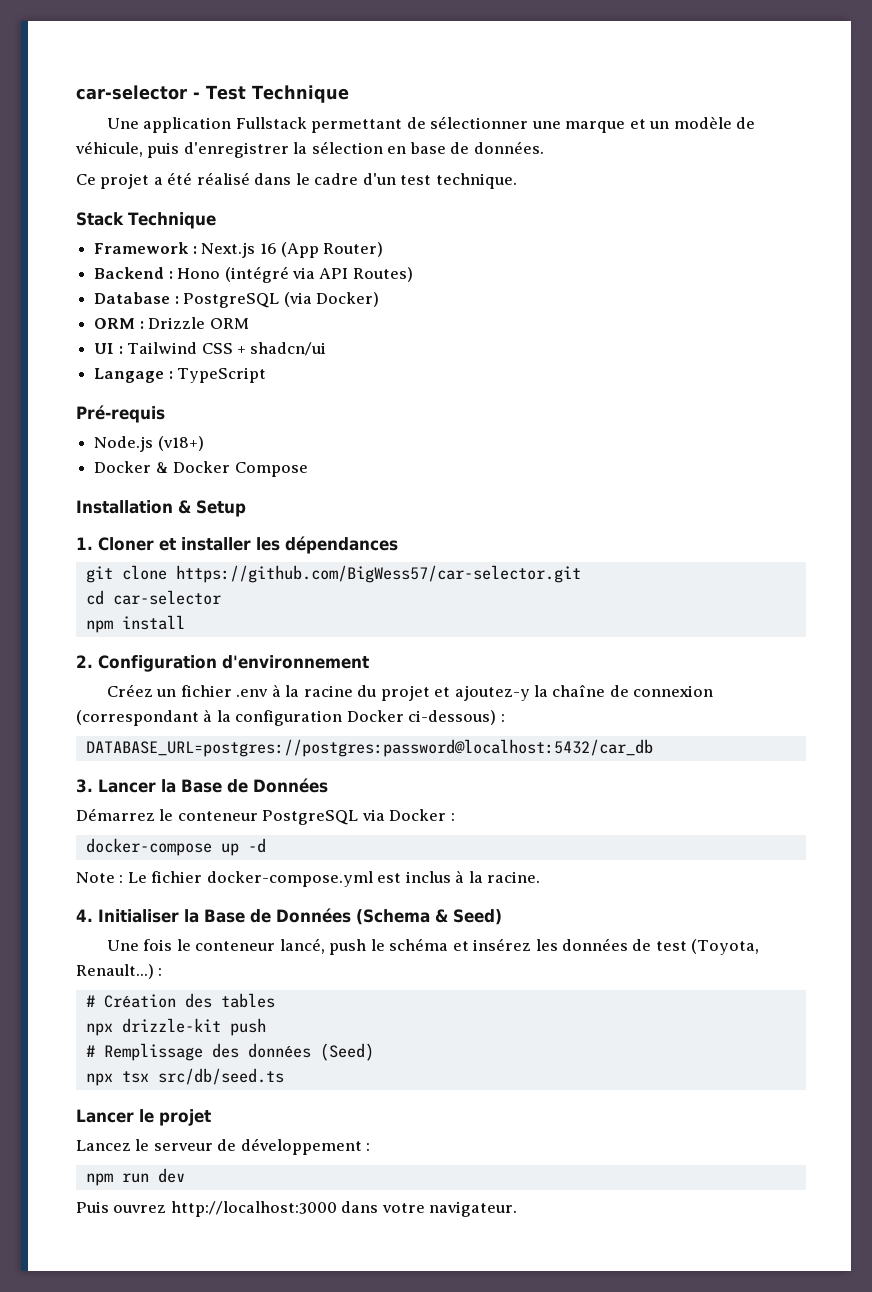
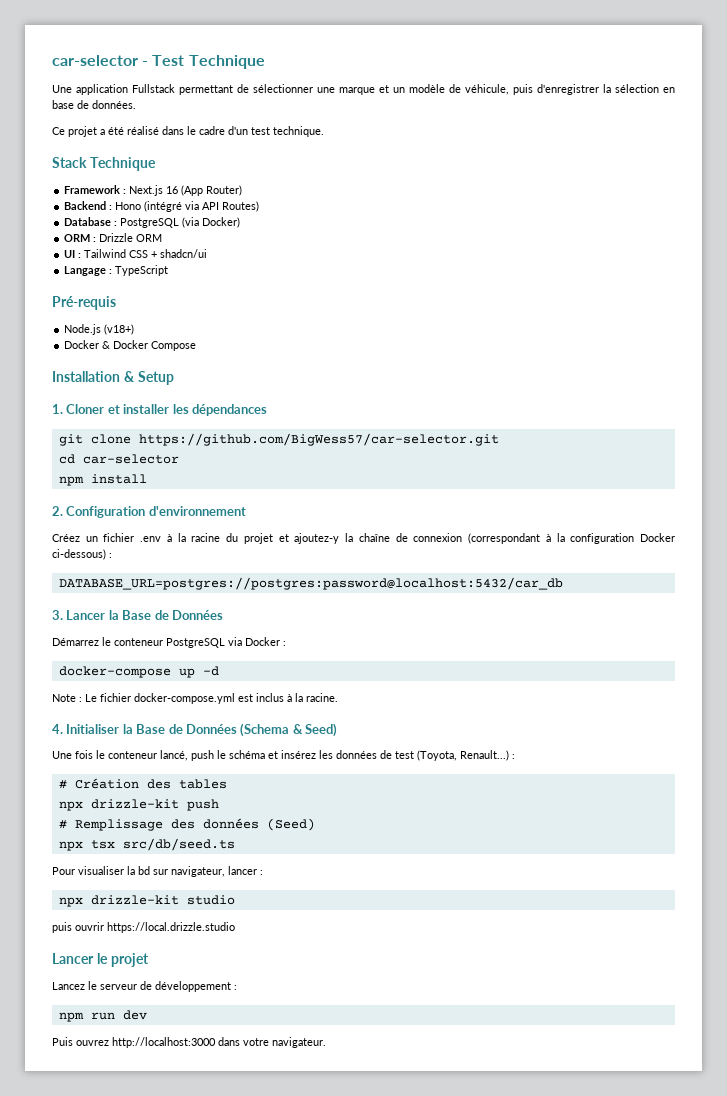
(284, 1076) none -> [52,866,263,877] [58,895,235,907] [52,922,235,933] // Pour visualiser la bd sur navigateur, lancer : // npx drizzle-kit studio // puis ouvrir https://local.drizzle.studio

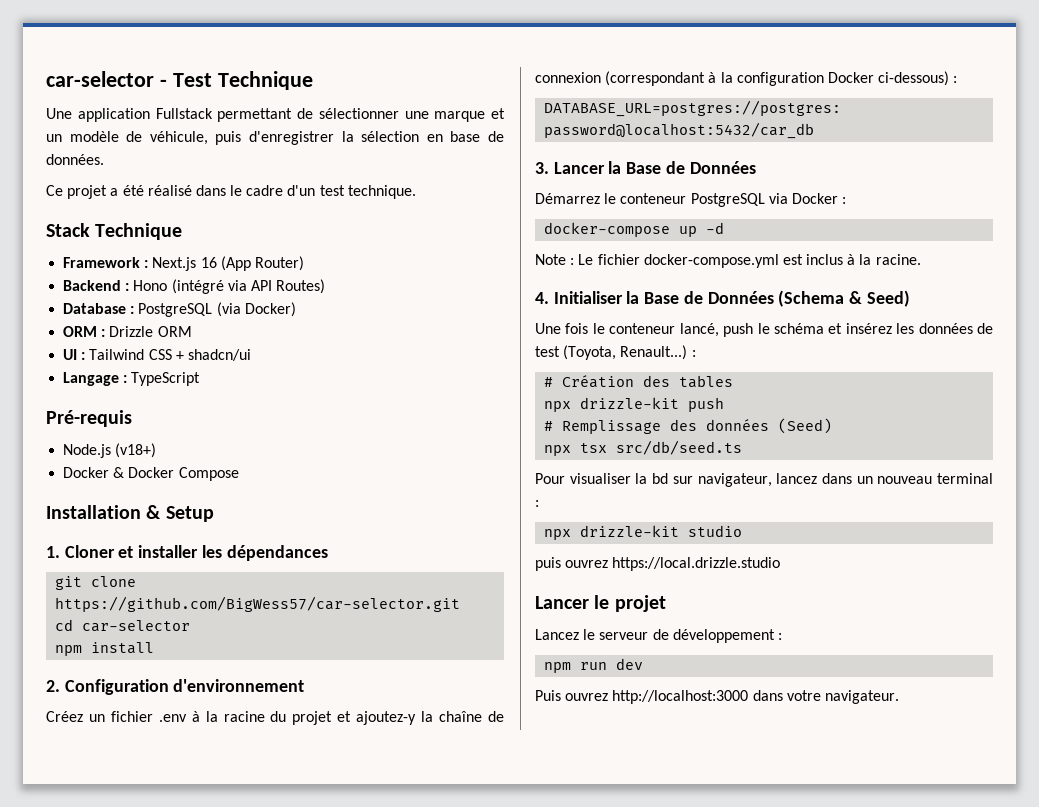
[228,866,257,875] lancer -> [776,473,993,484] lancez dans un nouveau terminal
[75,922,104,931] ouvrir -> [565,560,609,568] ouvrez

